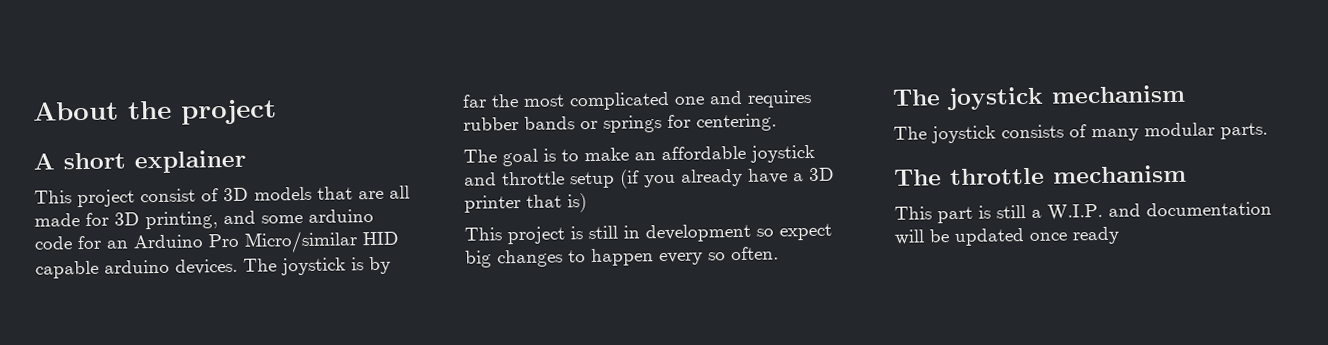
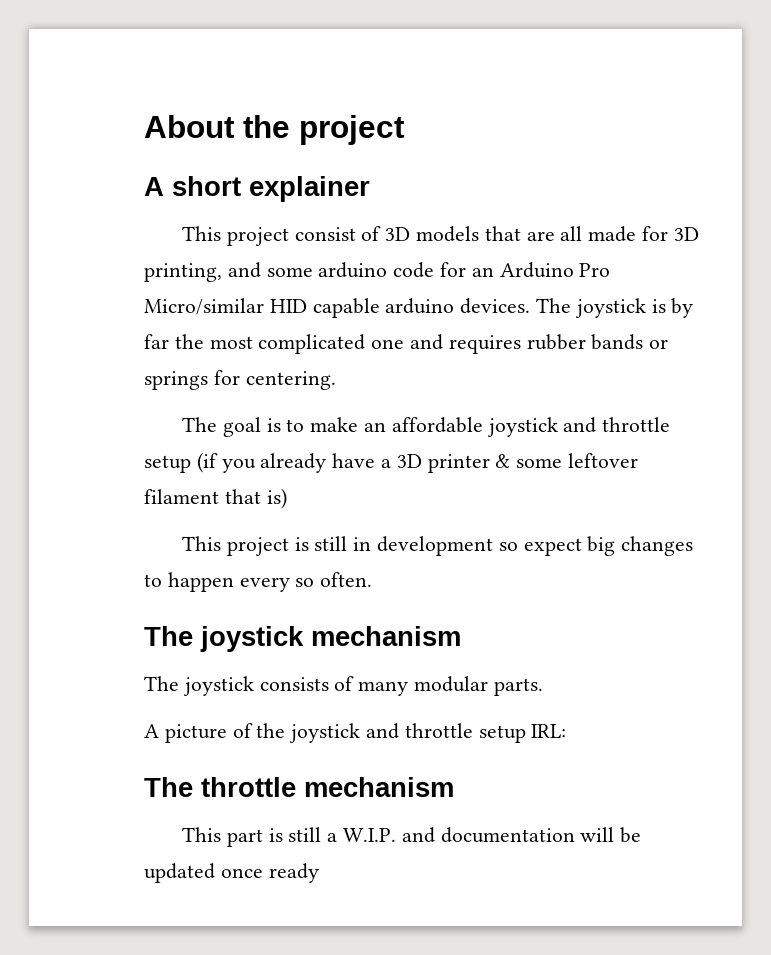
(521, 203) none -> [495,453,639,468] [144,489,219,504] & some leftover filament
(1268, 131) none -> [144,723,567,743] // A picture of the joystick and throttle setup IRL:

